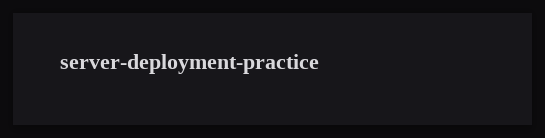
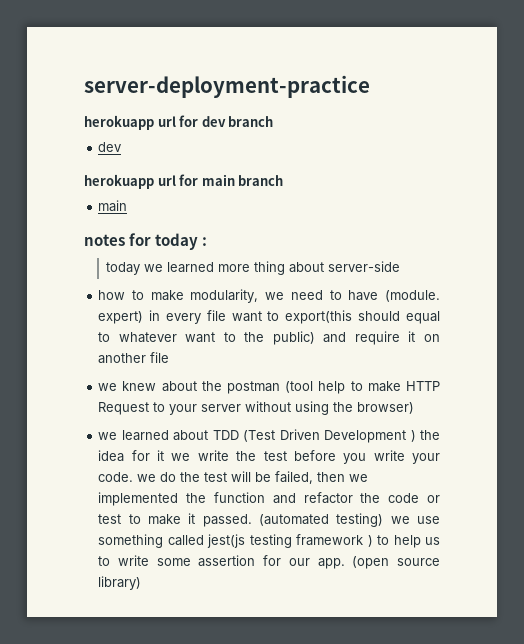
(319, 64) none -> [84,115,274,130] [98,142,122,152] [84,174,284,189] [98,200,128,212] [84,233,208,250] [106,261,401,275] [98,289,440,303] [98,310,440,324] [98,331,440,345] [98,352,170,364] [98,381,440,394] [98,401,415,415] [98,429,440,443] [98,450,440,464] [98,471,369,484] [98,492,440,506] [98,513,440,527] [98,534,440,548] [98,555,440,569] [98,576,142,590] // herokuapp url for dev branch // dev // herokuapp url for main branch // main // notes for today : // today we learned more thing about server-side // how to make modularity, we need to have (module. expert) in every file want to export(this should equal to whatever want to the public) and require it on another file // we knew about the postman (tool help to make HTTP Request to your server without using the browser) // we learned about TDD (Test Driven Development ) the idea for it we write the test before you write your code. we do the test will be failed, then we implemented the function and refactor the code or test to make it passed. (automated testing) we use something called jest(js testing framework ) to help us to write some assertion for our app. (open source library)

